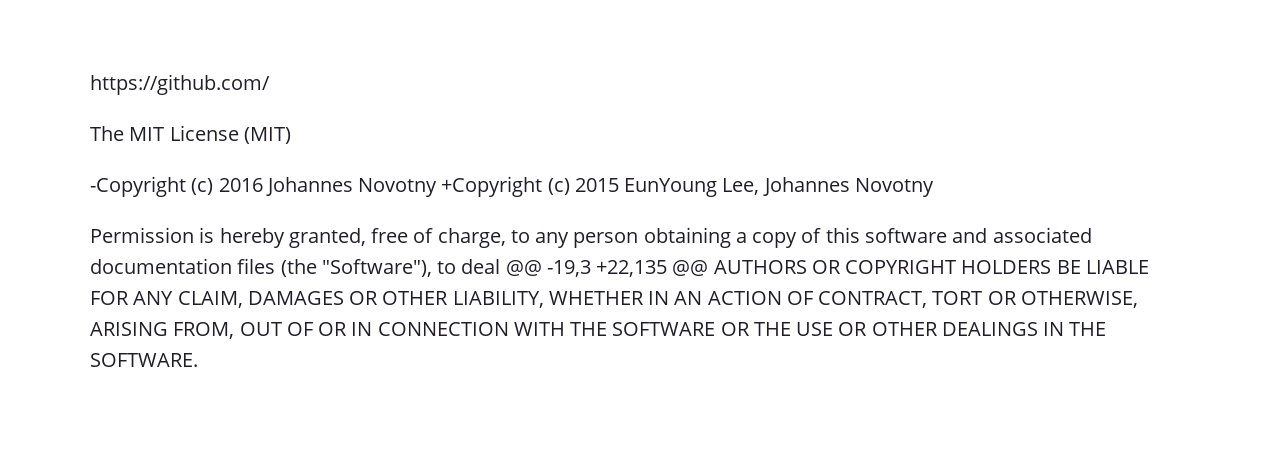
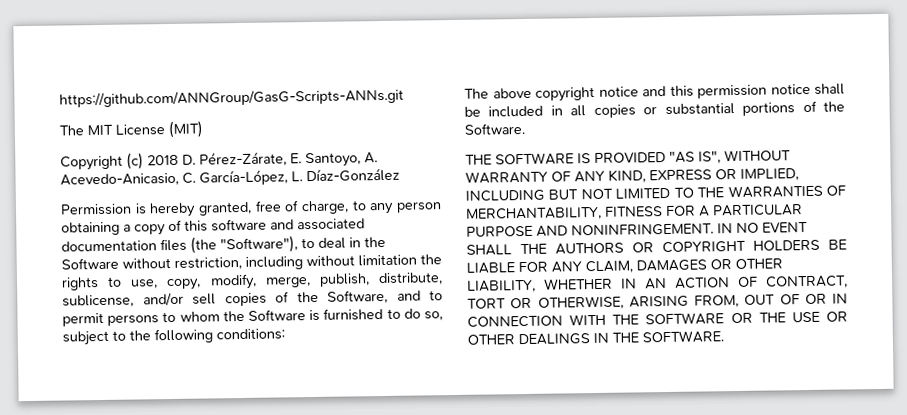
[90,74,270,95] https://github.com/ -> [59,88,404,108] https://github.com/ANNGroup/GasG-Scripts-ANNs.git
[90,176,934,197] -Copyright (c) 2016 Johannes Novotny +Copyright (c) 2015 EunYoung Lee, Johannes Novotny -> [60,151,378,171] [60,167,400,187] Copyright (c) 2018 D. Pérez-Zárate, E. Santoyo, A. Acevedo-Anicasio, C. García-López, L. Díaz-González
[505,260,709,277] @@ -19,3 +22,135 @@ -> [349,236,386,248] [61,254,442,270] [61,272,443,291] [62,289,443,308] [62,308,443,327] [62,328,285,346] [464,83,845,102] [464,100,845,119] [464,122,525,135] [465,149,791,166] [465,168,799,184] [465,184,846,202] [466,204,803,221] [466,222,808,237] [466,243,547,256] in the Software without restriction, including without limitation the rights to use, copy, modify, merge, publish, distribute, sublicense, and/or sell copies of the Software, and to permit persons to whom the Software is furnished to do so, subject to the following conditions: // The above copyright notice and this permission notice shall be included in all copies or substantial portions of the Software. // THE SOFTWARE IS PROVIDED "AS IS", WITHOUT WARRANTY OF ANY KIND, EXPRESS OR IMPLIED, INCLUDING BUT NOT LIMITED TO THE WARRANTIES OF MERCHANTABILITY, FITNESS FOR A PARTICULAR PURPOSE AND NONINFRINGEMENT. IN NO EVENT SHALL THE

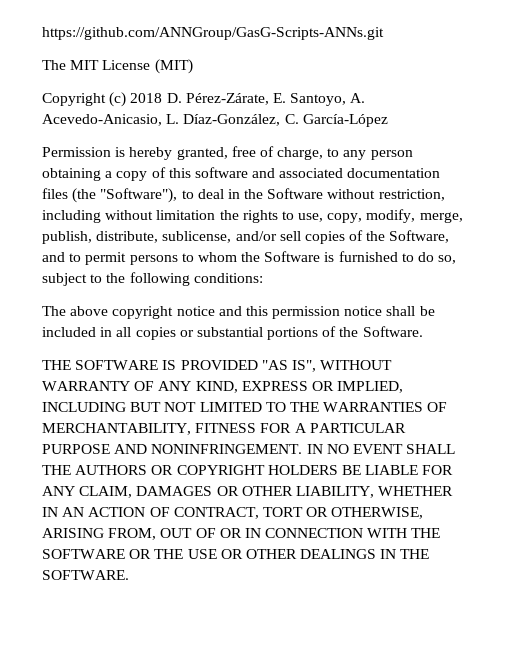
[182,167,400,186] C. García-López, L. Díaz-González -> [166,114,388,127] L. Díaz-González, C. García-López

